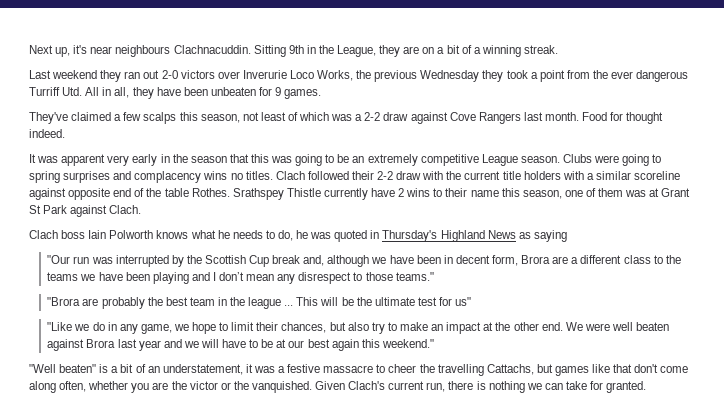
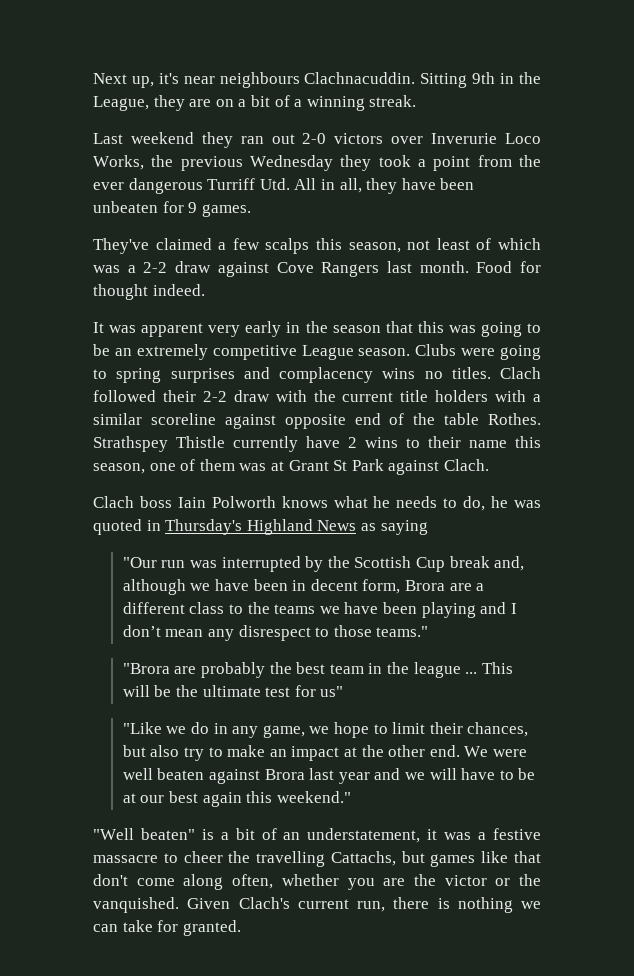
[232,188,284,200] Srathspey -> [93,436,168,452] Strathspey

